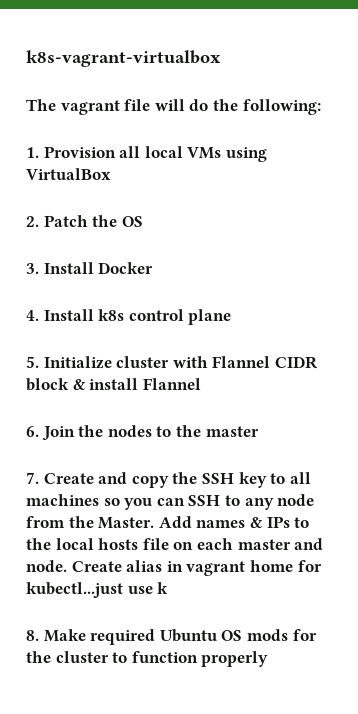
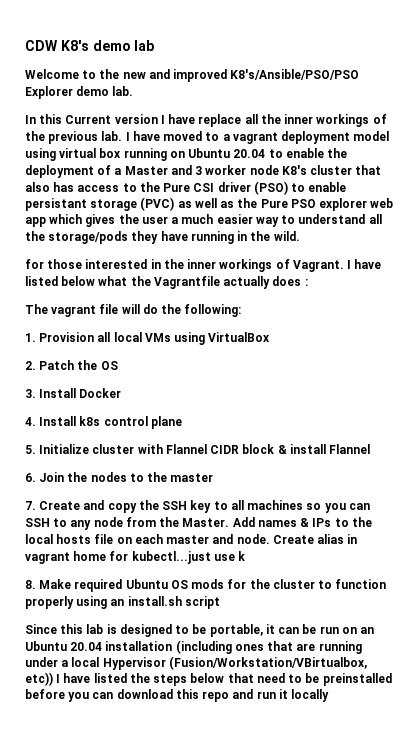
[26,50,221,67] k8s-vagrant-virtualbox -> [25,40,155,51] [25,69,360,82] [25,86,134,99] [25,114,387,127] [25,131,390,144] [25,148,348,161] [25,165,382,178] [25,181,347,195] [25,197,394,211] [25,214,382,227] [25,231,300,244] [25,259,382,272] [25,276,308,289] CDW K8's demo lab // Welcome to the new and improved K8's/Ansible/PSO/PSO Explorer demo lab. // In this Current version I have replace all the inner workings of the previous lab. I have moved to a vagrant deployment model using virtual box running on Ubuntu 20.04 to enable the deployment of a Master and 3 worker node K8's cluster that also has access to the Pure CSI driver (PSO) to enable persistant storage (PVC) as well as the Pure PSO explorer web app which gives the user a much easier way to understand all the storage/pods they have running in the wild. // for those interested in the inner workings of Vagrant. I have listed below what the Vagrantfile actually does :
(269, 659) none -> [76,596,220,609] [25,624,375,637] [25,640,362,654] [25,656,367,670] [25,672,392,686] [25,689,330,702] using an install.sh script // Since this lab is designed to be portable, it can be run on an Ubuntu 20.04 installation (including ones that are running under a local Hypervisor (Fusion/Workstation/VBirtualbox, etc)) I have listed the steps below that need to be preinstalled before you can download this repo and run it locally

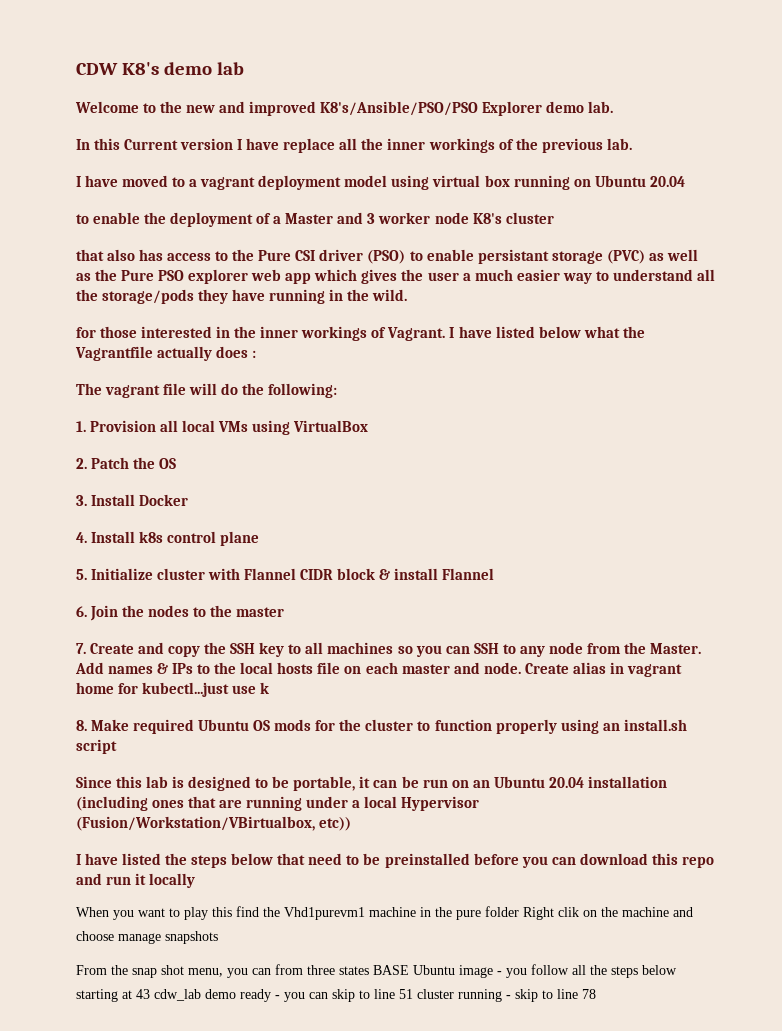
(123, 136) none -> (632, 144) //
(266, 153) none -> (685, 181) //
(353, 170) none -> (554, 218) //
(53, 679) none -> (352, 824) //
(330, 695) none -> [76,906,693,920] [76,931,218,944] [76,964,677,978] [76,989,596,1002] // When you want to play this find the Vhd1purevm1 machine in the pure folder Right clik on the machine and choose manage snapshots // From the snap shot menu, you can from three states BASE Ubuntu image - you follow all the steps below starting at 43 cdw_lab demo ready - you can skip to line 51 cluster running - skip to line 78

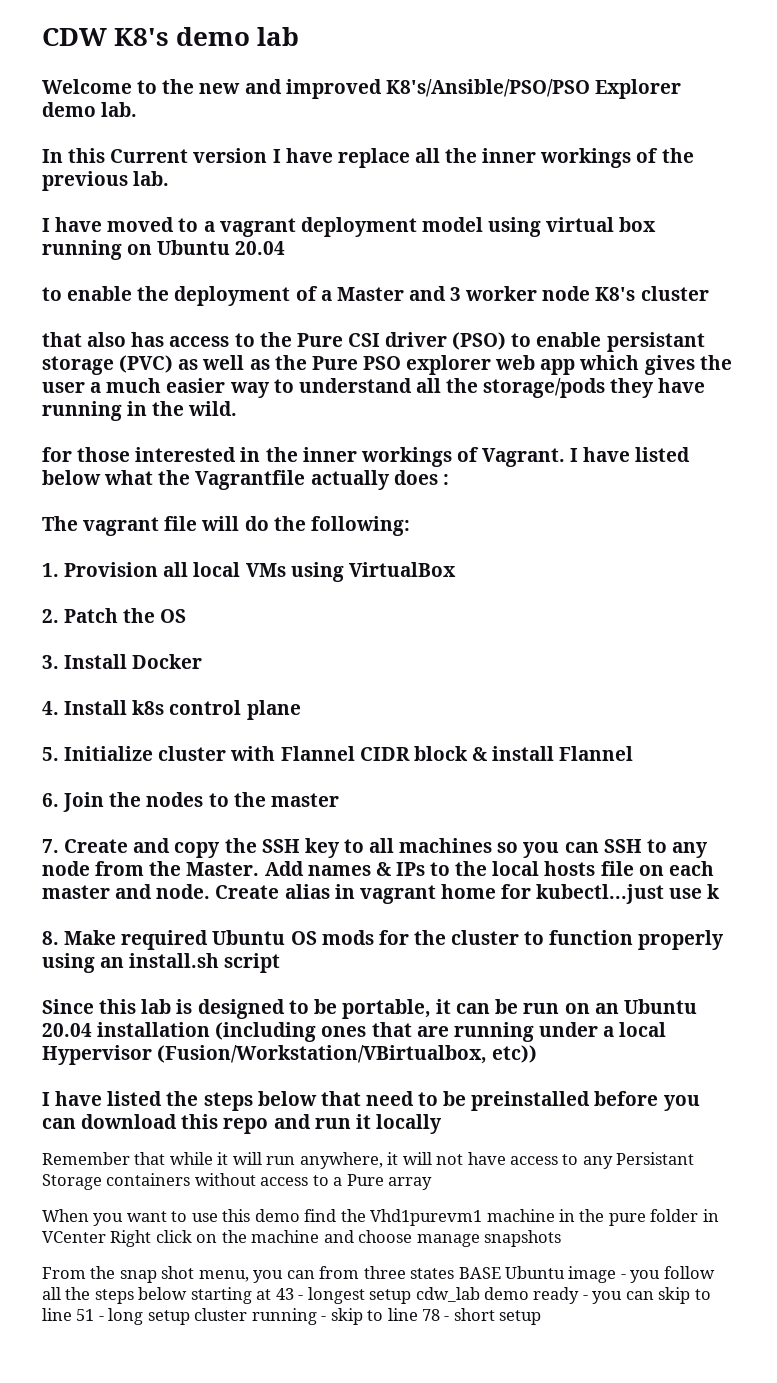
(196, 880) none -> [42,1152,695,1169] [42,1173,433,1190] // Remember that while it will run anywhere, it will not have access to any Persistant Storage containers without access to a Pure array
[184,907,232,920] play this -> [191,1209,300,1222] use this demo
[523,907,579,920] Right clik -> [702,1209,719,1222] [42,1230,192,1247] in VCenter Right click
(150, 994) none -> [298,1287,412,1304] - longest setup
(413, 994) none -> [98,1308,190,1325] - long setup
(596, 994) none -> [444,1308,542,1325] - short setup

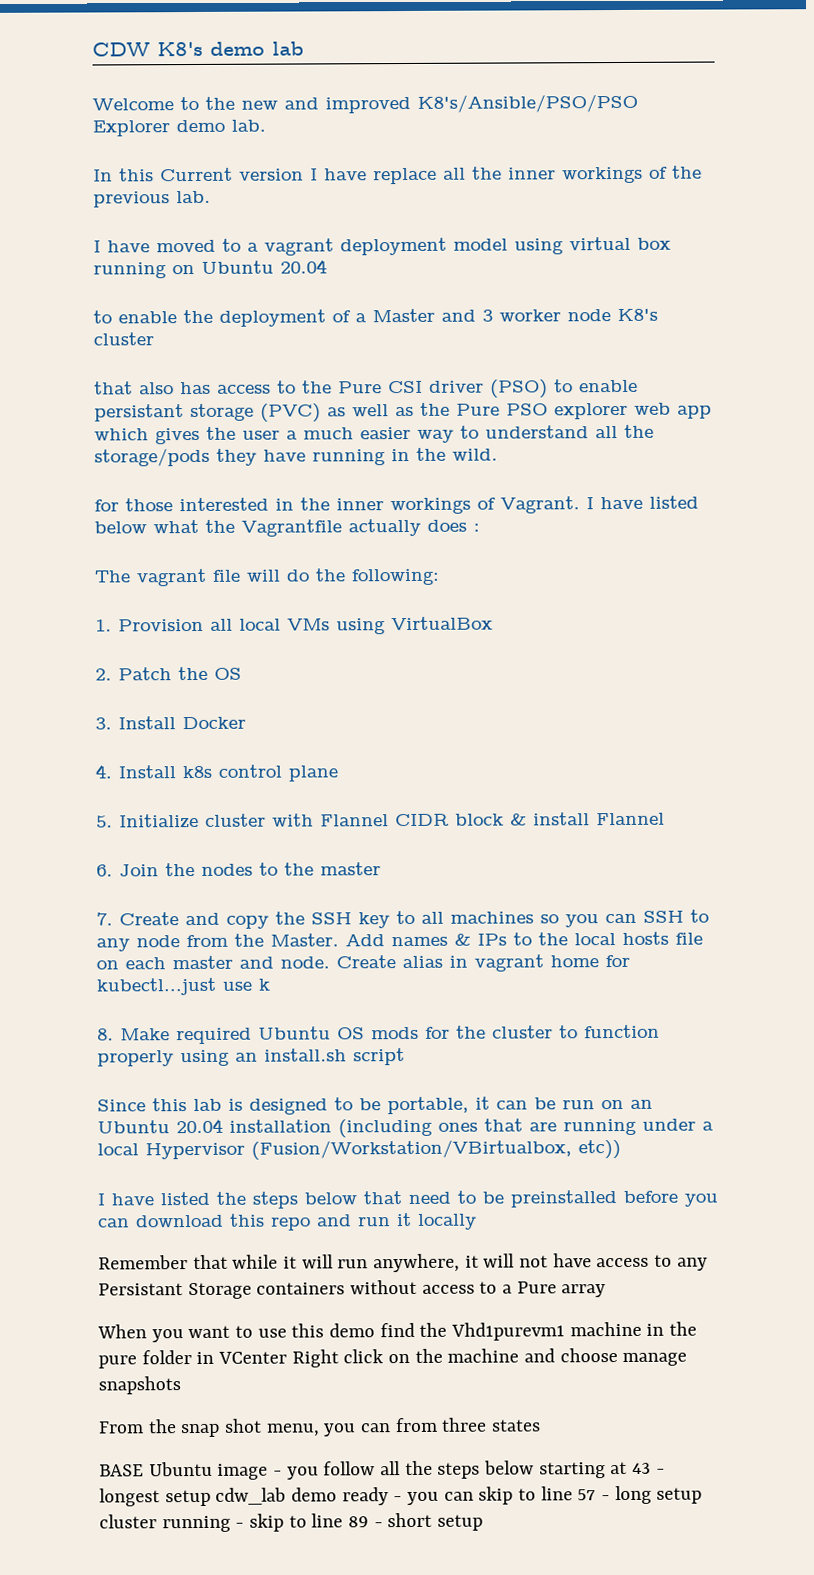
(455, 1273) none -> (542, 1425) //
[76,1309,95,1321] 51 -> [577,1489,597,1501] 57
[422,1309,441,1321] 78 -> [348,1516,370,1528] 89

